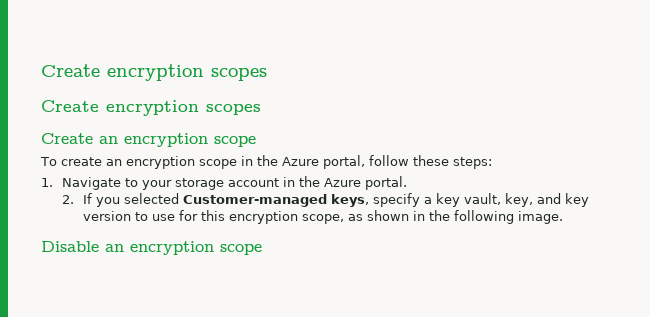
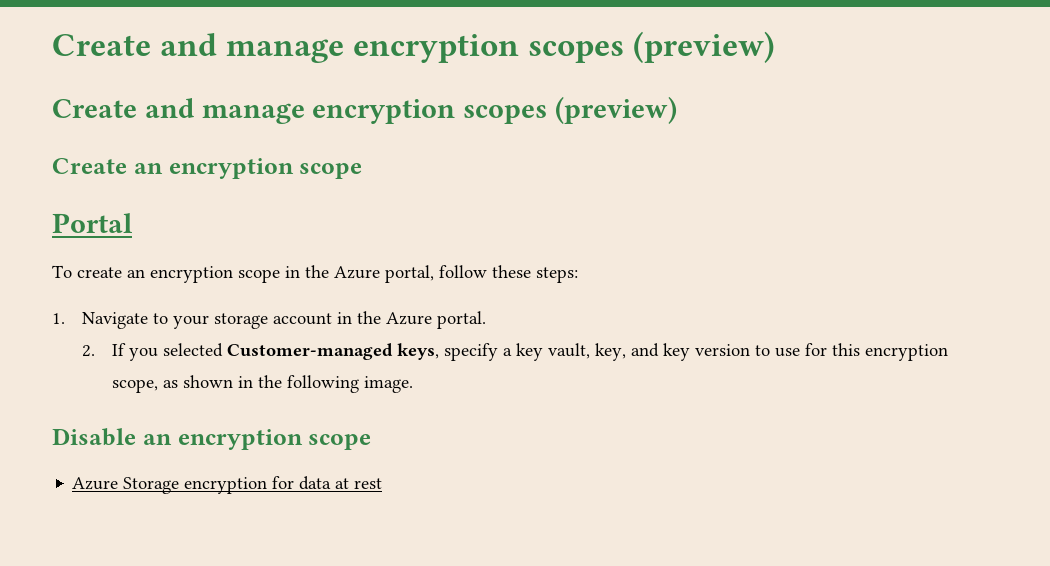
[41,64,267,81] [41,100,261,116] Create encryption scopes // Create encryption scopes -> [52,31,776,63] [52,96,678,124] Create and manage encryption scopes (preview) // Create and manage encryption scopes (preview)
(256, 141) none -> [52,213,133,233] // Portal
(262, 249) none -> [72,476,383,494] // Azure Storage encryption for data at rest

